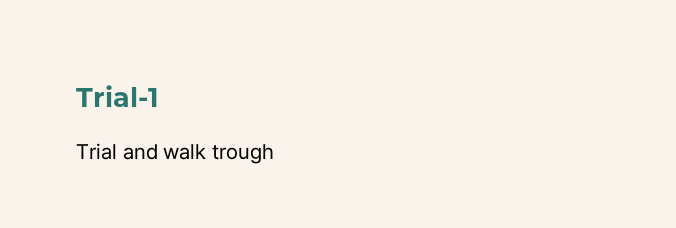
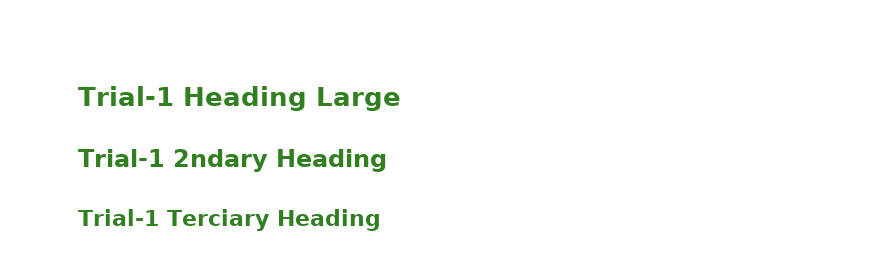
[76,85,159,107] [76,143,275,164] Trial-1 // Trial and walk trough -> [78,86,401,111] [78,149,387,172] [78,209,381,231] Trial-1 Heading Large // Trial-1 2ndary Heading // Trial-1 Terciary Heading

